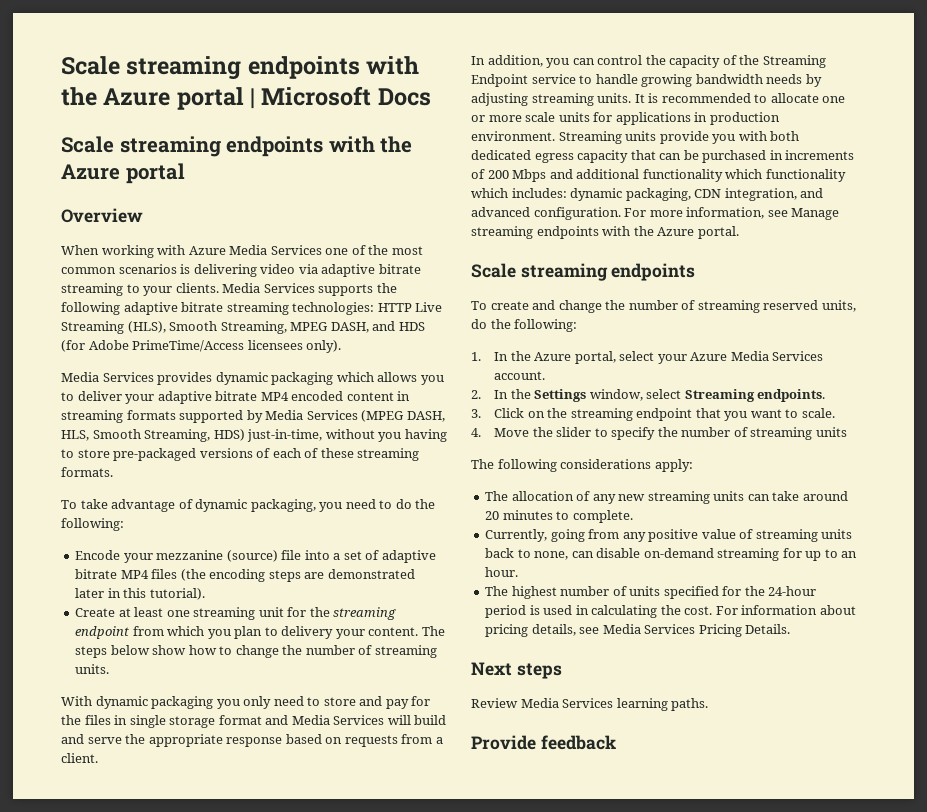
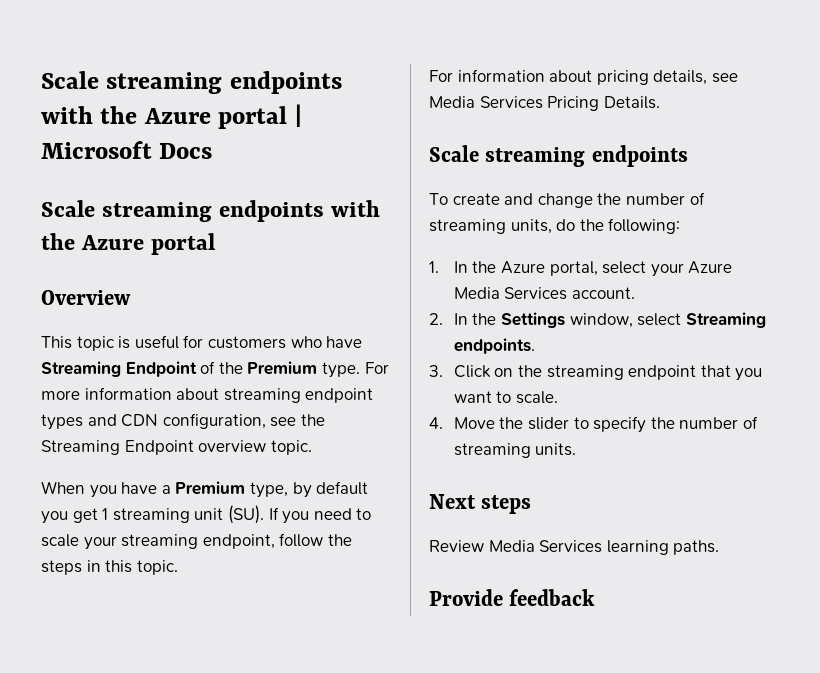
[61,245,423,258] [61,264,421,277] [61,283,397,296] [61,302,443,315] [61,321,425,334] [61,340,342,353] [61,372,444,385] [61,391,411,404] [61,410,445,423] [61,429,447,442] [61,448,420,461] [61,467,113,477] [61,499,436,512] [61,518,124,531] [75,550,436,563] [75,569,415,582] [75,588,205,600] [75,607,397,620] [75,626,445,639] [75,645,437,658] [75,664,110,674] [61,696,431,709] [61,715,447,728] [61,734,443,747] [61,753,98,763] [471,55,826,68] [471,74,822,87] [471,93,846,106] [471,112,780,125] [471,131,800,144] [471,150,855,163] [471,169,846,182] [471,188,824,201] [471,207,840,220] [471,226,739,239] When working with Azure Media Services one of the most common scenarios is delivering video via adaptive bitrate streaming to your clients. Media Services supports the following adaptive bitrate streaming technologies: HTTP Live Streaming (HLS), Smooth Streaming, MPEG DASH, and HDS (for Adobe PrimeTime/Access licensees only). // Media Services provides dynamic packaging which allows you to deliver your adaptive bitrate MP4 encoded content in streaming formats supported by Media Services (MPEG DASH, HLS, Smooth Streaming, HDS) just-in-time, without you having to store pre-packaged versions of each of these streaming formats. // To take advantage of dynamic packaging, you need to do the following: // Encode your mezzanine (source) file into a set of adaptive bitrate MP4 files (the encoding steps are demonstrated later in this tutorial). // Create at least one streaming unit for the streaming endpoint from which you plan to delivery your content. The steps below show how to change the number of streaming units. // With dynamic packaging you only need to store and pay for the files in single storage format and Media Services will build and serve the appropriate response based on requests from a client. // In addition, you can control the capacity of the Streaming Endpoint service to handle growing bandwidth needs by adjusting streaming units. It is recommended to allocate one or more scale units for applications in production environment. Streaming units provide you with both dedicated egress capacity that can be purchased in increments of 200 Mbps and additional functionality which functionality which includes: dynamic packaging, CDN integration, and advanced configuration. For more information, see Manage streaming endpoints with the Azure portal. -> [41,335,363,351] [41,361,389,378] [41,387,374,403] [41,413,325,430] [41,440,312,455] [41,481,369,498] [41,505,372,524] [41,533,352,550] [41,560,178,575] [429,69,738,85] [429,96,660,111] This topic is useful for customers who have Streaming Endpoint of the Premium type. For more information about streaming endpoint types and CDN configuration, see the Streaming Endpoint overview topic. // When you have a Premium type, by default you get 1 streaming unit (SU). If you need to scale your streaming endpoint, follow the steps in this topic. // For information about pricing details, see Media Services Pricing Details.
[763,300,819,310] reserved -> (506, 226) none
[815,427,847,437] [471,459,693,472] [485,491,848,504] [485,510,633,523] [485,529,853,542] [485,548,858,561] [485,567,519,577] [485,586,817,599] [485,605,856,618] [485,624,791,637] units // The following considerations apply: // The allocation of any new streaming units can take around 20 minutes to complete. // Currently, going from any positive value of streaming units back to none, can disable on-demand streaming for up to an hour. // The highest number of units specified for the 24-hour period is used in calculating the cost. For information about pricing details, see Media Services Pricing Details. -> [535,443,577,456] units.

